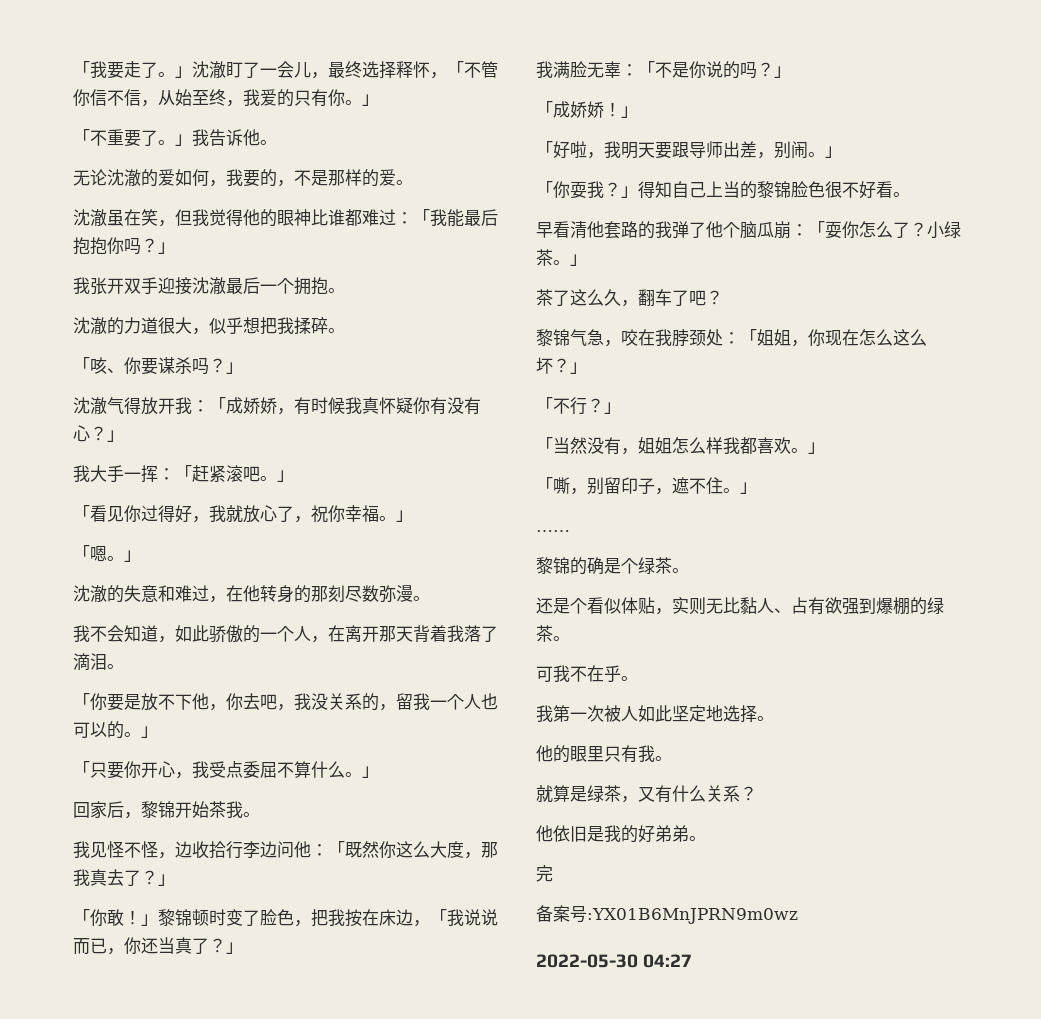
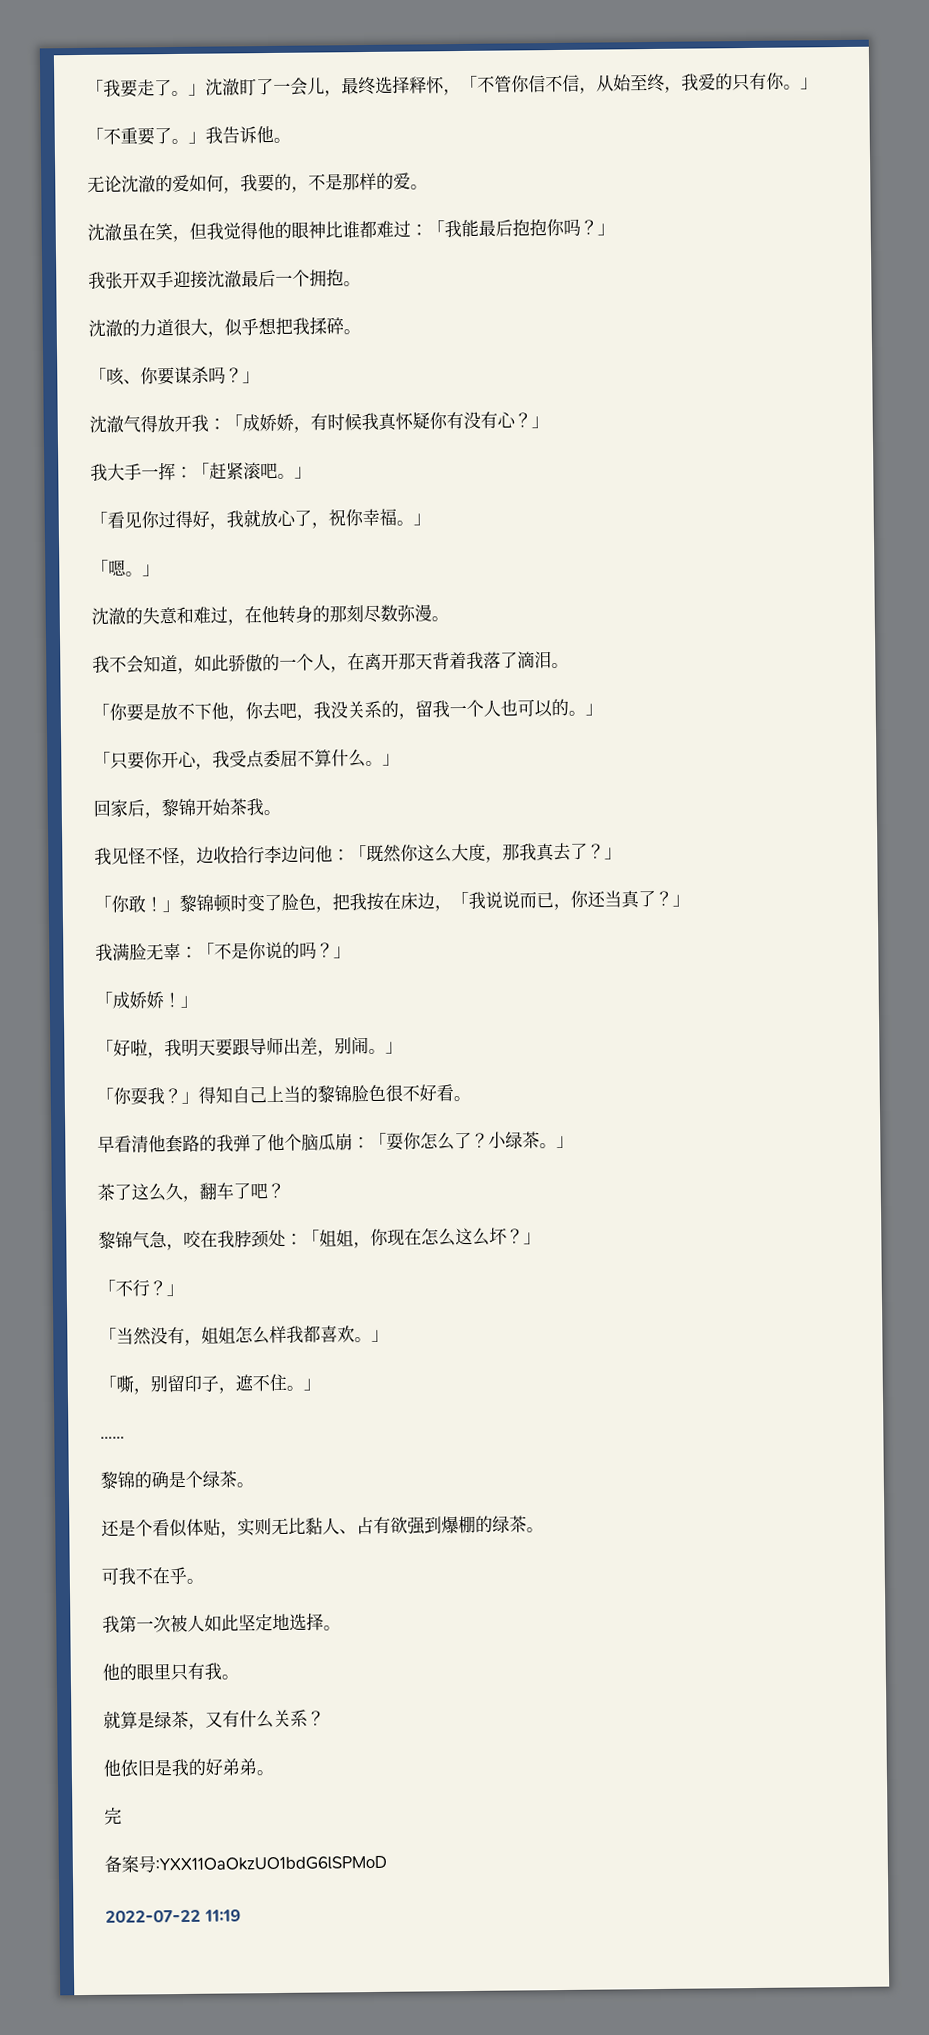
[587,908,798,924] [536,954,693,968] :YX01B6MnJPRN9m0wz // 2022-05-30 04:27 -> [155,1855,387,1872] [105,1909,241,1923] :YXX11OaOkzUO1bdG6lSPMoD // 2022-07-22 11:19

